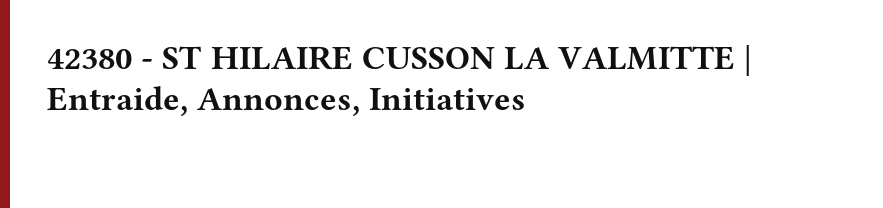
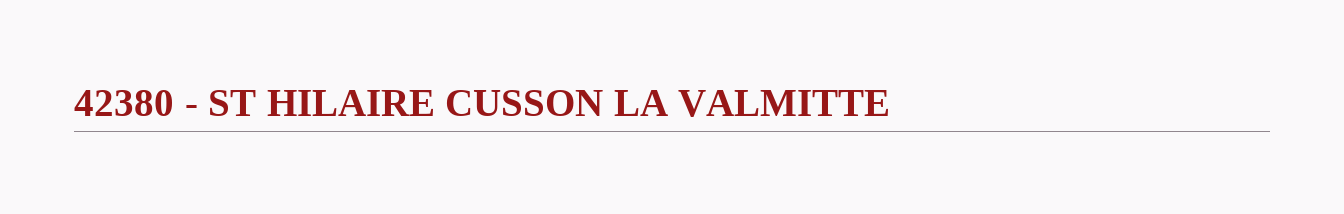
[744,45,752,76] [47,86,527,116] | Entraide, Annonces, Initiatives -> (891, 103) none

